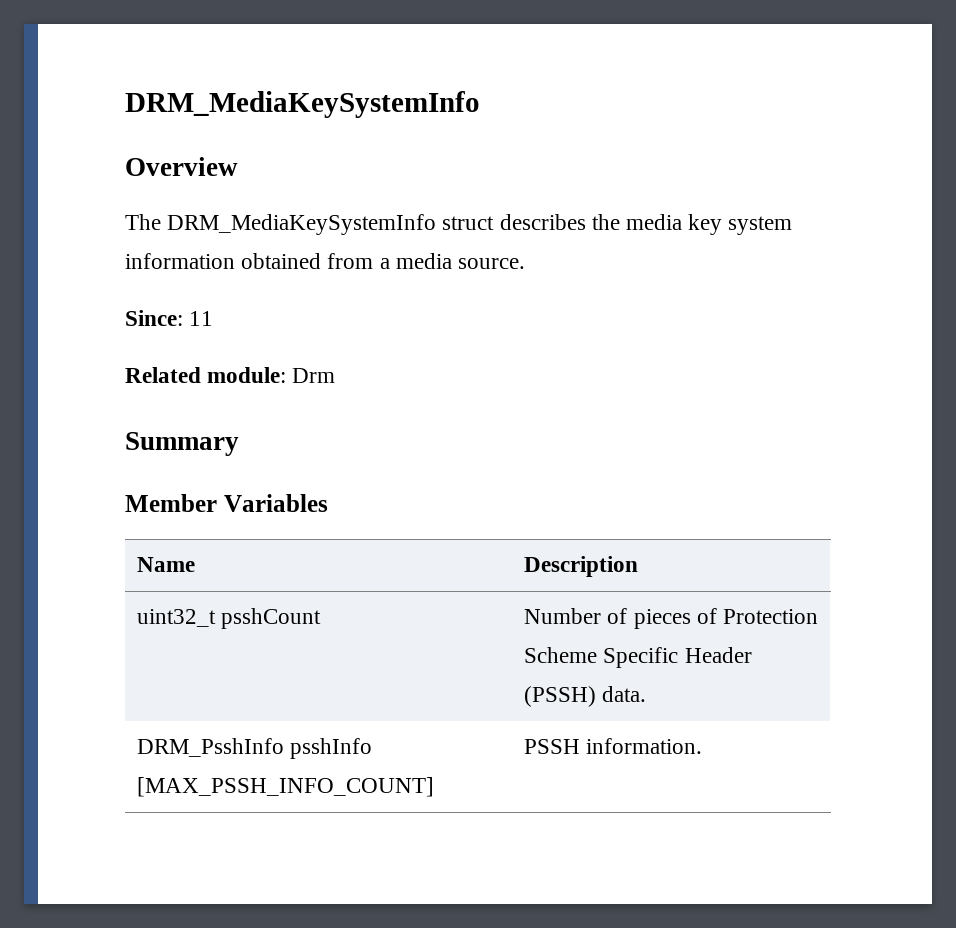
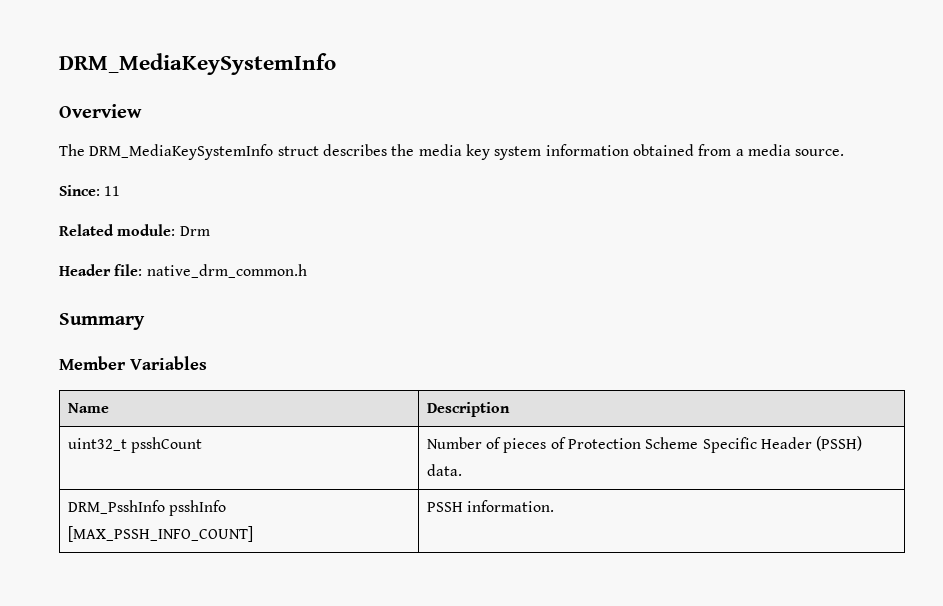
(336, 375) none -> [59,264,307,278] // Header file: native_drm_common.h

